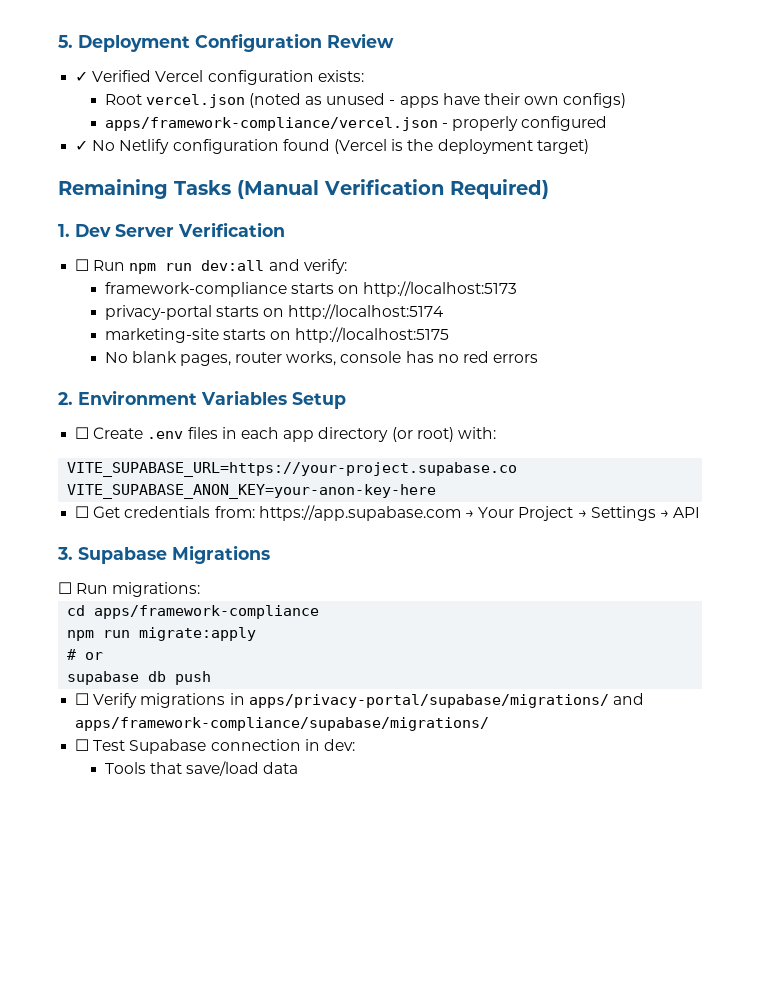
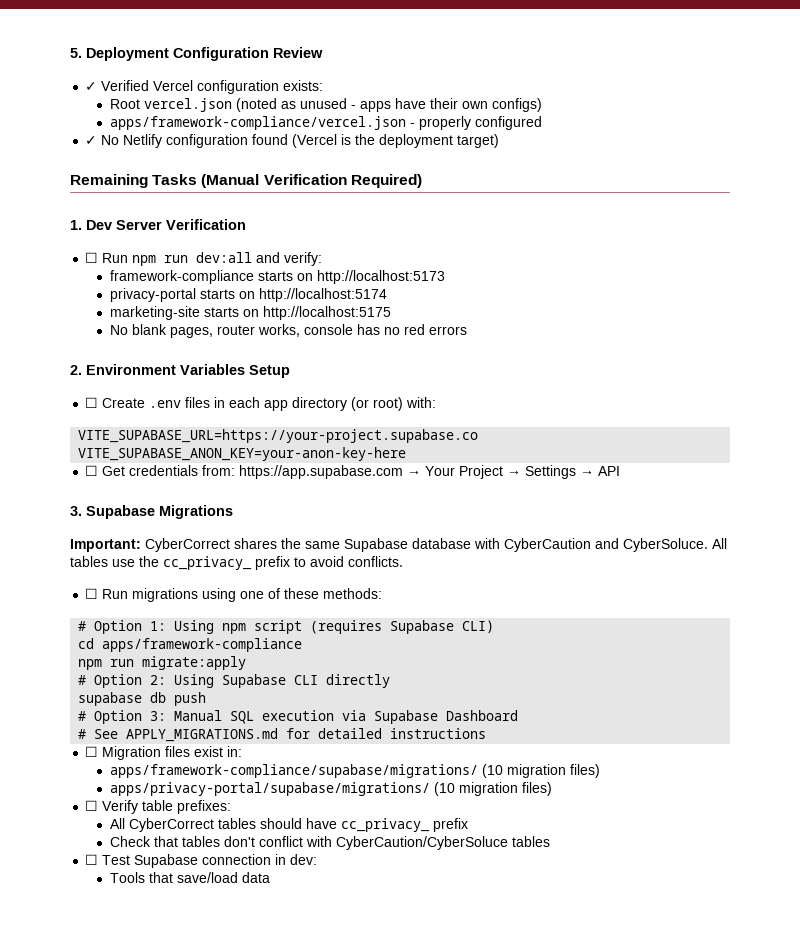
[58,582,201,597] ☐ Run migrations: -> [70,538,727,552] [70,556,403,570] [85,588,383,602] [78,620,495,634] Important: CyberCorrect shares the same Supabase database with CyberCaution and CyberSoluce. All tables use the cc_privacy_ prefix to avoid conflicts. // ☐ Run migrations using one of these methods: // # Option 1: Using npm script (requires Supabase CLI)
[85,652,104,660] [67,671,212,685] [75,693,644,708] [75,717,490,731] or // supabase db push // ☐ Verify migrations in apps/privacy-portal/supabase/migrations/ and apps/framework-compliance/supabase/migrations/ -> [94,674,391,688] [78,692,207,706] [78,710,519,724] [78,728,487,742] [85,746,243,760] [110,764,601,778] [110,782,553,796] [85,800,232,814] [110,818,469,832] [110,836,551,850] Option 2: Using Supabase CLI directly // supabase db push // # Option 3: Manual SQL execution via Supabase Dashboard // # See APPLY_MIGRATIONS.md for detailed instructions // ☐ Migration files exist in: // apps/framework-compliance/supabase/migrations/ (10 migration files) // apps/privacy-portal/supabase/migrations/ (10 migration files) // ☐ Verify table prefixes: // All CyberCorrect tables should have cc_privacy_ prefix // Check that tables don't conflict with CyberCaution/CyberSoluce tables

